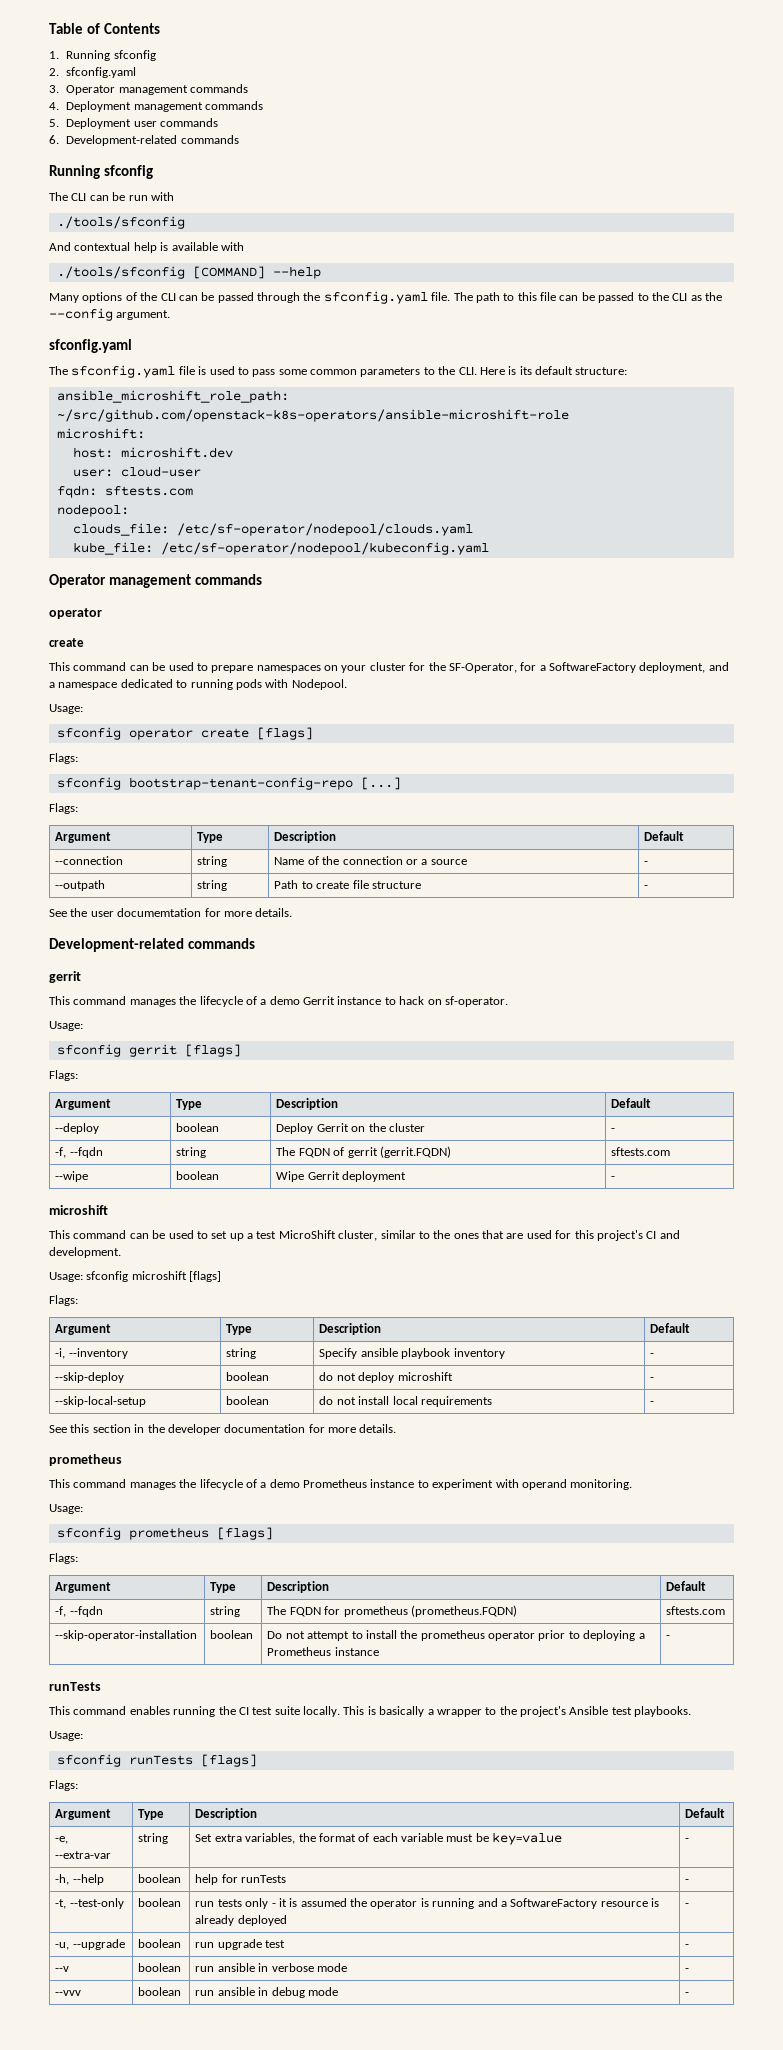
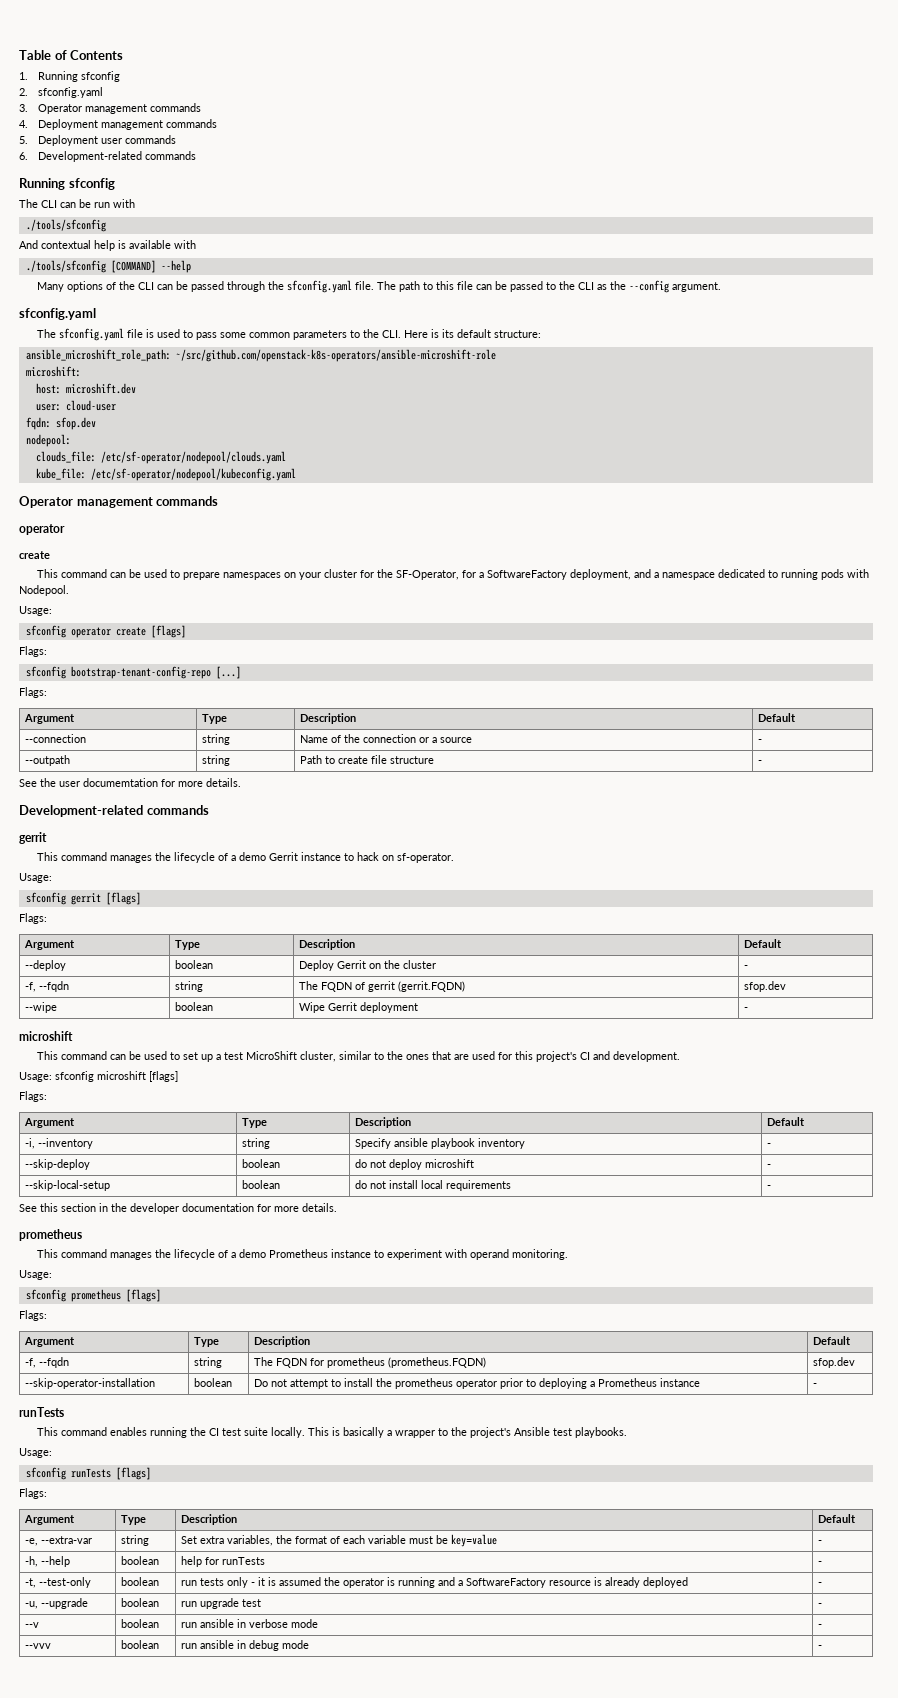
[104,486,193,496] sftests.com -> [55,417,96,430] sfop.dev
[611,1147,671,1156] sftests.com -> [743,981,786,992] sfop.dev
[666,1606,726,1615] sftests.com -> [812,1357,855,1368] sfop.dev

